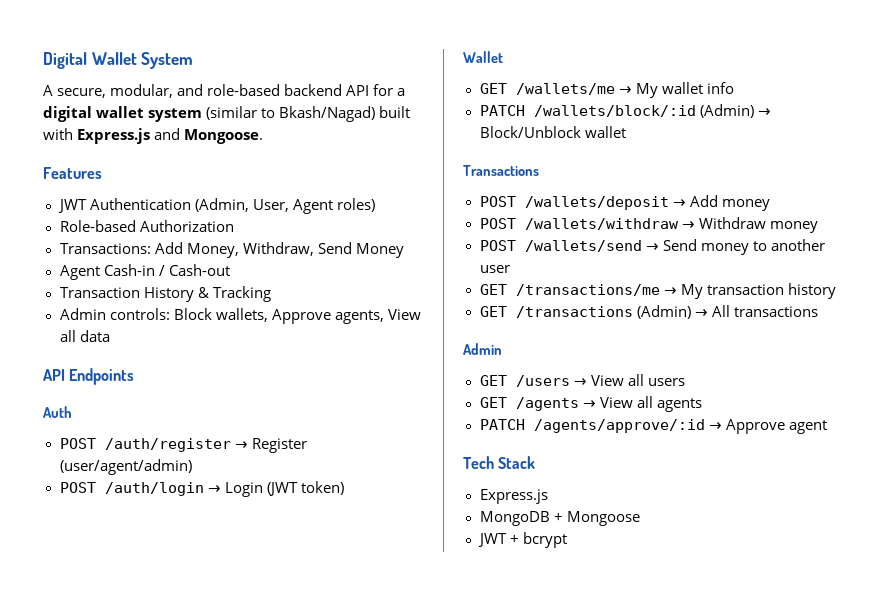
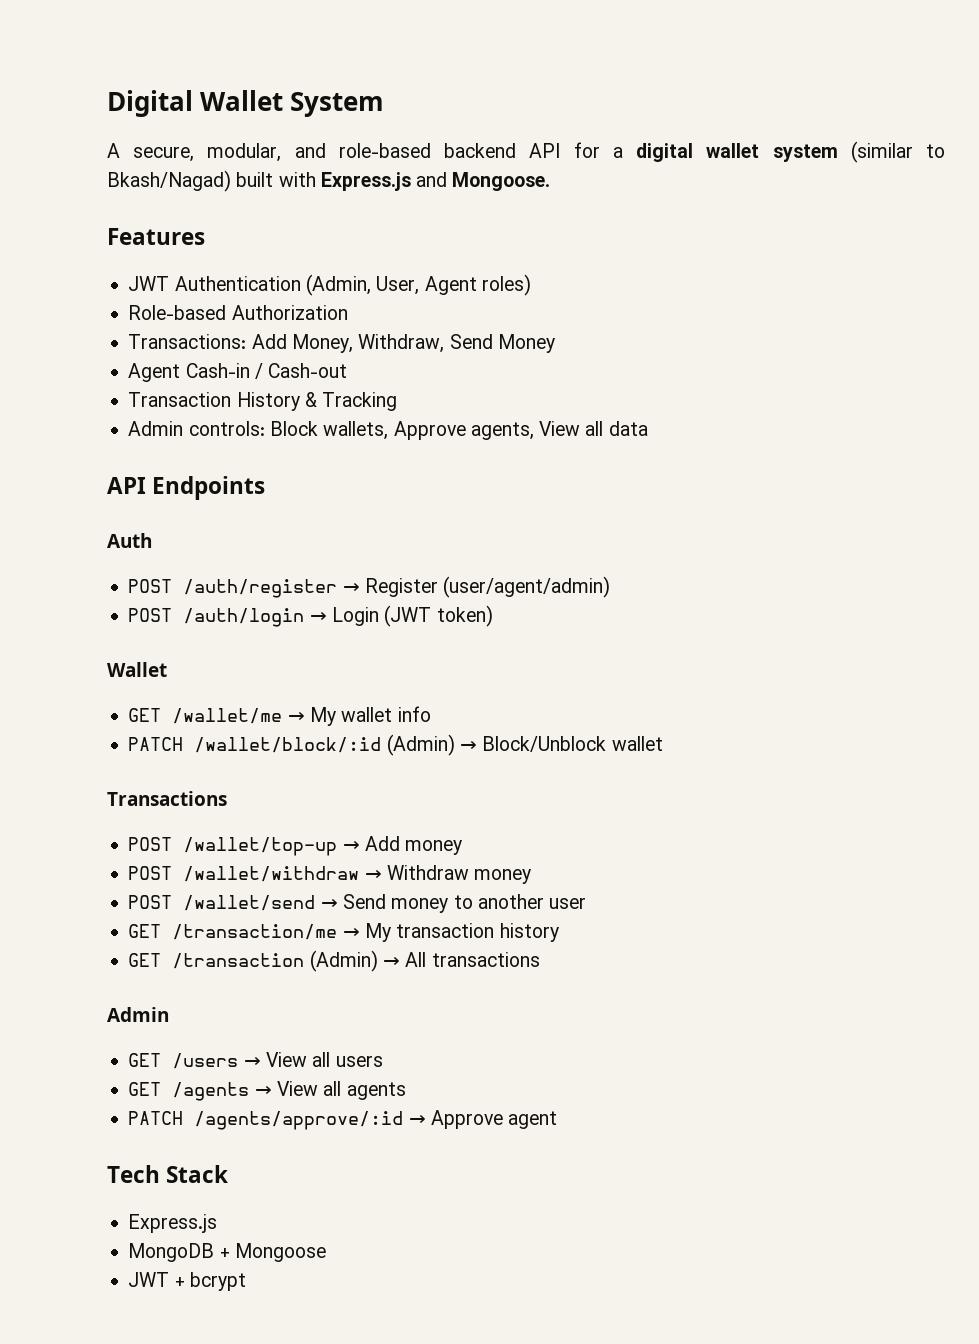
[515,83,615,95] /wallets/me -> [172,708,283,724] /wallet/me
[533,105,696,117] /wallets/block/:id -> [194,737,382,753] /wallet/block/:id
[524,196,669,210] /wallets/deposit -> [183,837,338,856] /wallet/top-up
[524,218,679,230] /wallets/withdraw -> [183,866,360,882] /wallet/withdraw
[524,240,642,252] /wallets/send -> [183,895,316,911] /wallet/send
[515,284,660,296] /transactions/me -> [172,924,338,940] /transaction/me
[515,306,633,318] /transactions -> [172,953,305,969] /transaction

